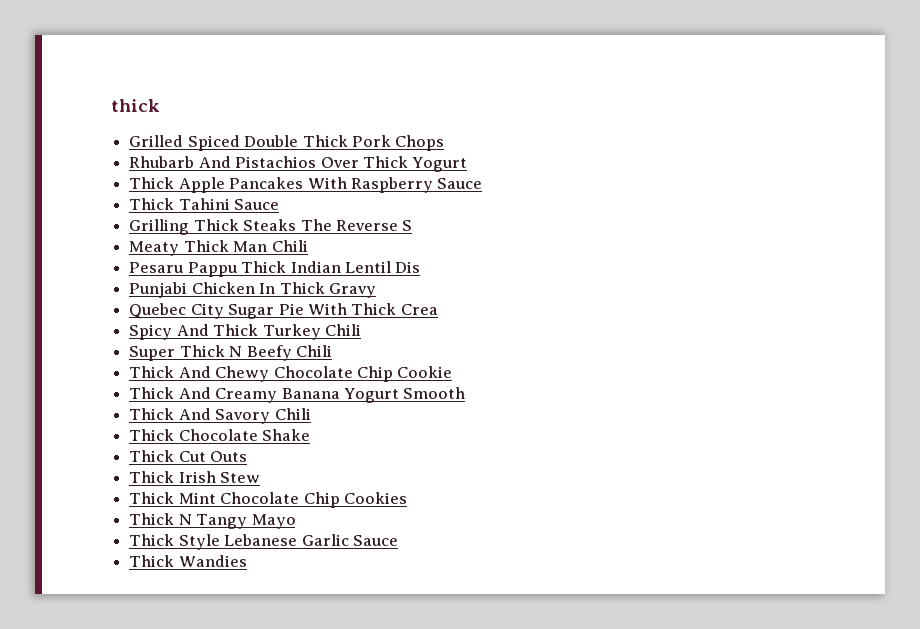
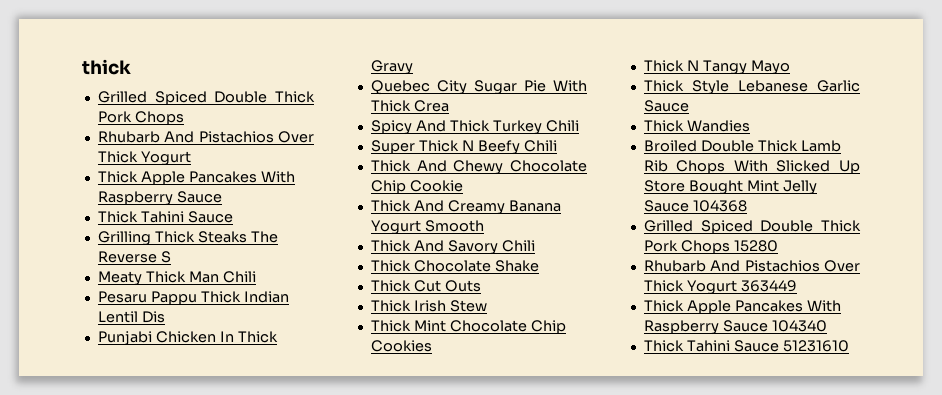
(247, 561) none -> [643,140,841,152] [643,160,860,174] [643,180,817,195] [643,200,747,212] [643,220,861,234] [643,240,778,254] [643,260,860,272] [643,280,797,295] [643,300,841,314] [643,320,827,335] [643,340,849,352] // Broiled Double Thick Lamb Rib Chops With Slicked Up Store Bought Mint Jelly Sauce 104368 // Grilled Spiced Double Thick Pork Chops 15280 // Rhubarb And Pistachios Over Thick Yogurt 363449 // Thick Apple Pancakes With Raspberry Sauce 104340 // Thick Tahini Sauce 51231610

